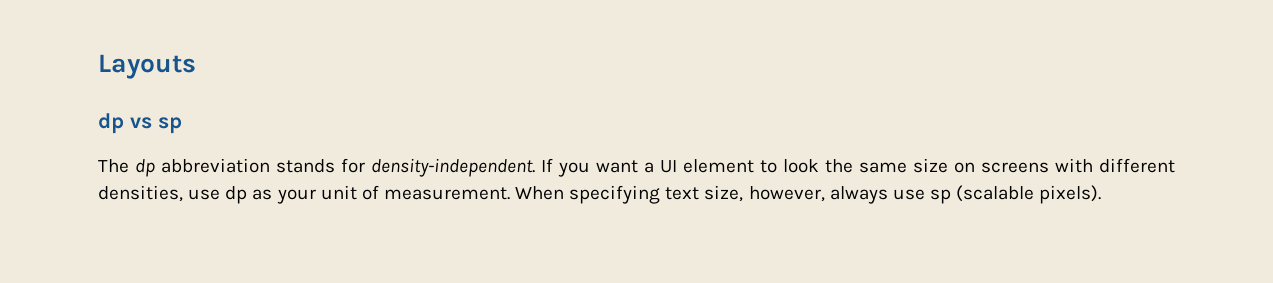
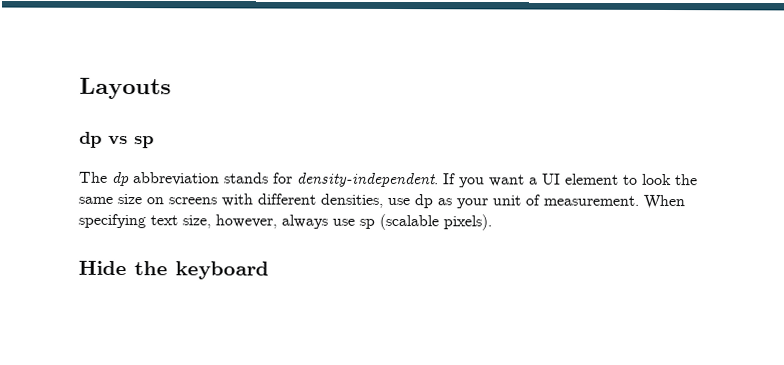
(1102, 194) none -> [78,260,269,280] // Hide the keyboard

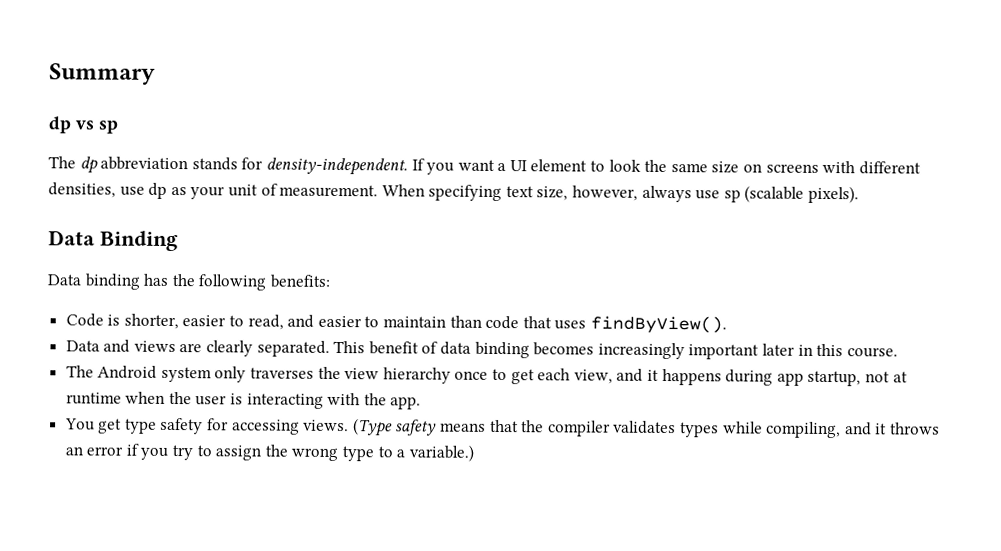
[79,77,171,100] Layouts -> [49,63,156,85] Summary
[78,260,269,280] Hide the keyboard -> [48,230,178,252] [47,273,331,291] [65,313,727,334] [65,339,898,360] [65,365,908,387] [65,391,422,410] [64,417,940,439] [64,443,474,462] Data Binding // Data binding has the following benefits: // Code is shorter, easier to read, and easier to maintain than code that uses findByView(). // Data and views are clearly separated. This benefit of data binding becomes increasingly important later in this course. // The Android system only traverses the view hierarchy once to get each view, and it happens during app startup, not at runtime when the user is interacting with the app. // You get type safety for accessing views. (Type safety means that the compiler validates types while compiling, and it throws an error if you try to assign the wrong type to a variable.)

